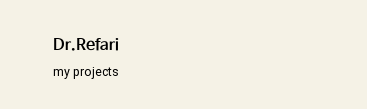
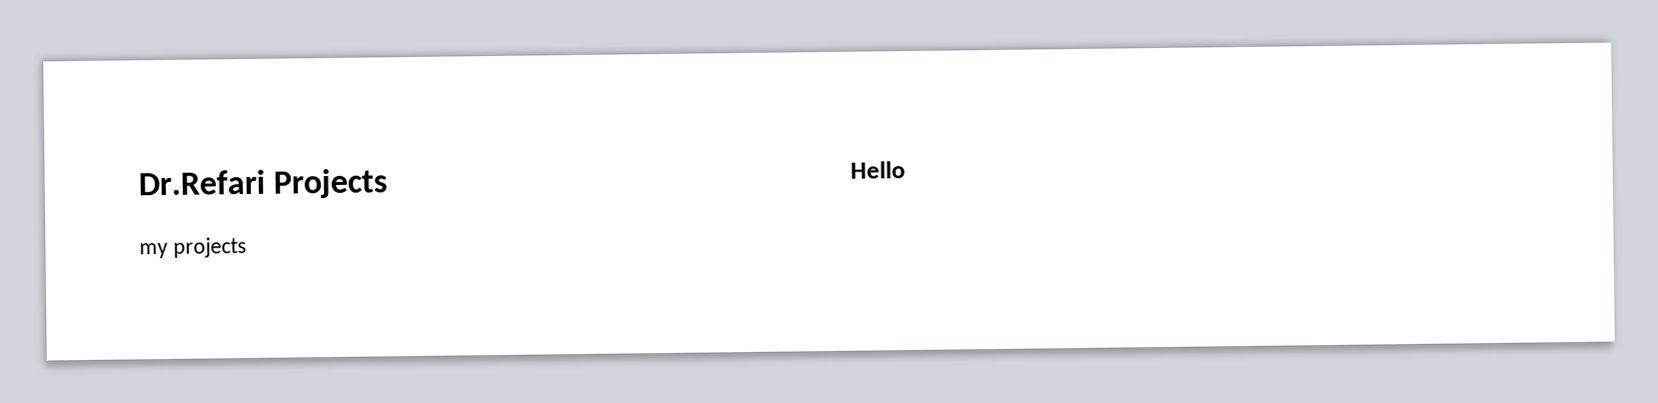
(119, 44) none -> [273,168,389,199] Projects
(120, 73) none -> [850,161,905,179] // Hello

